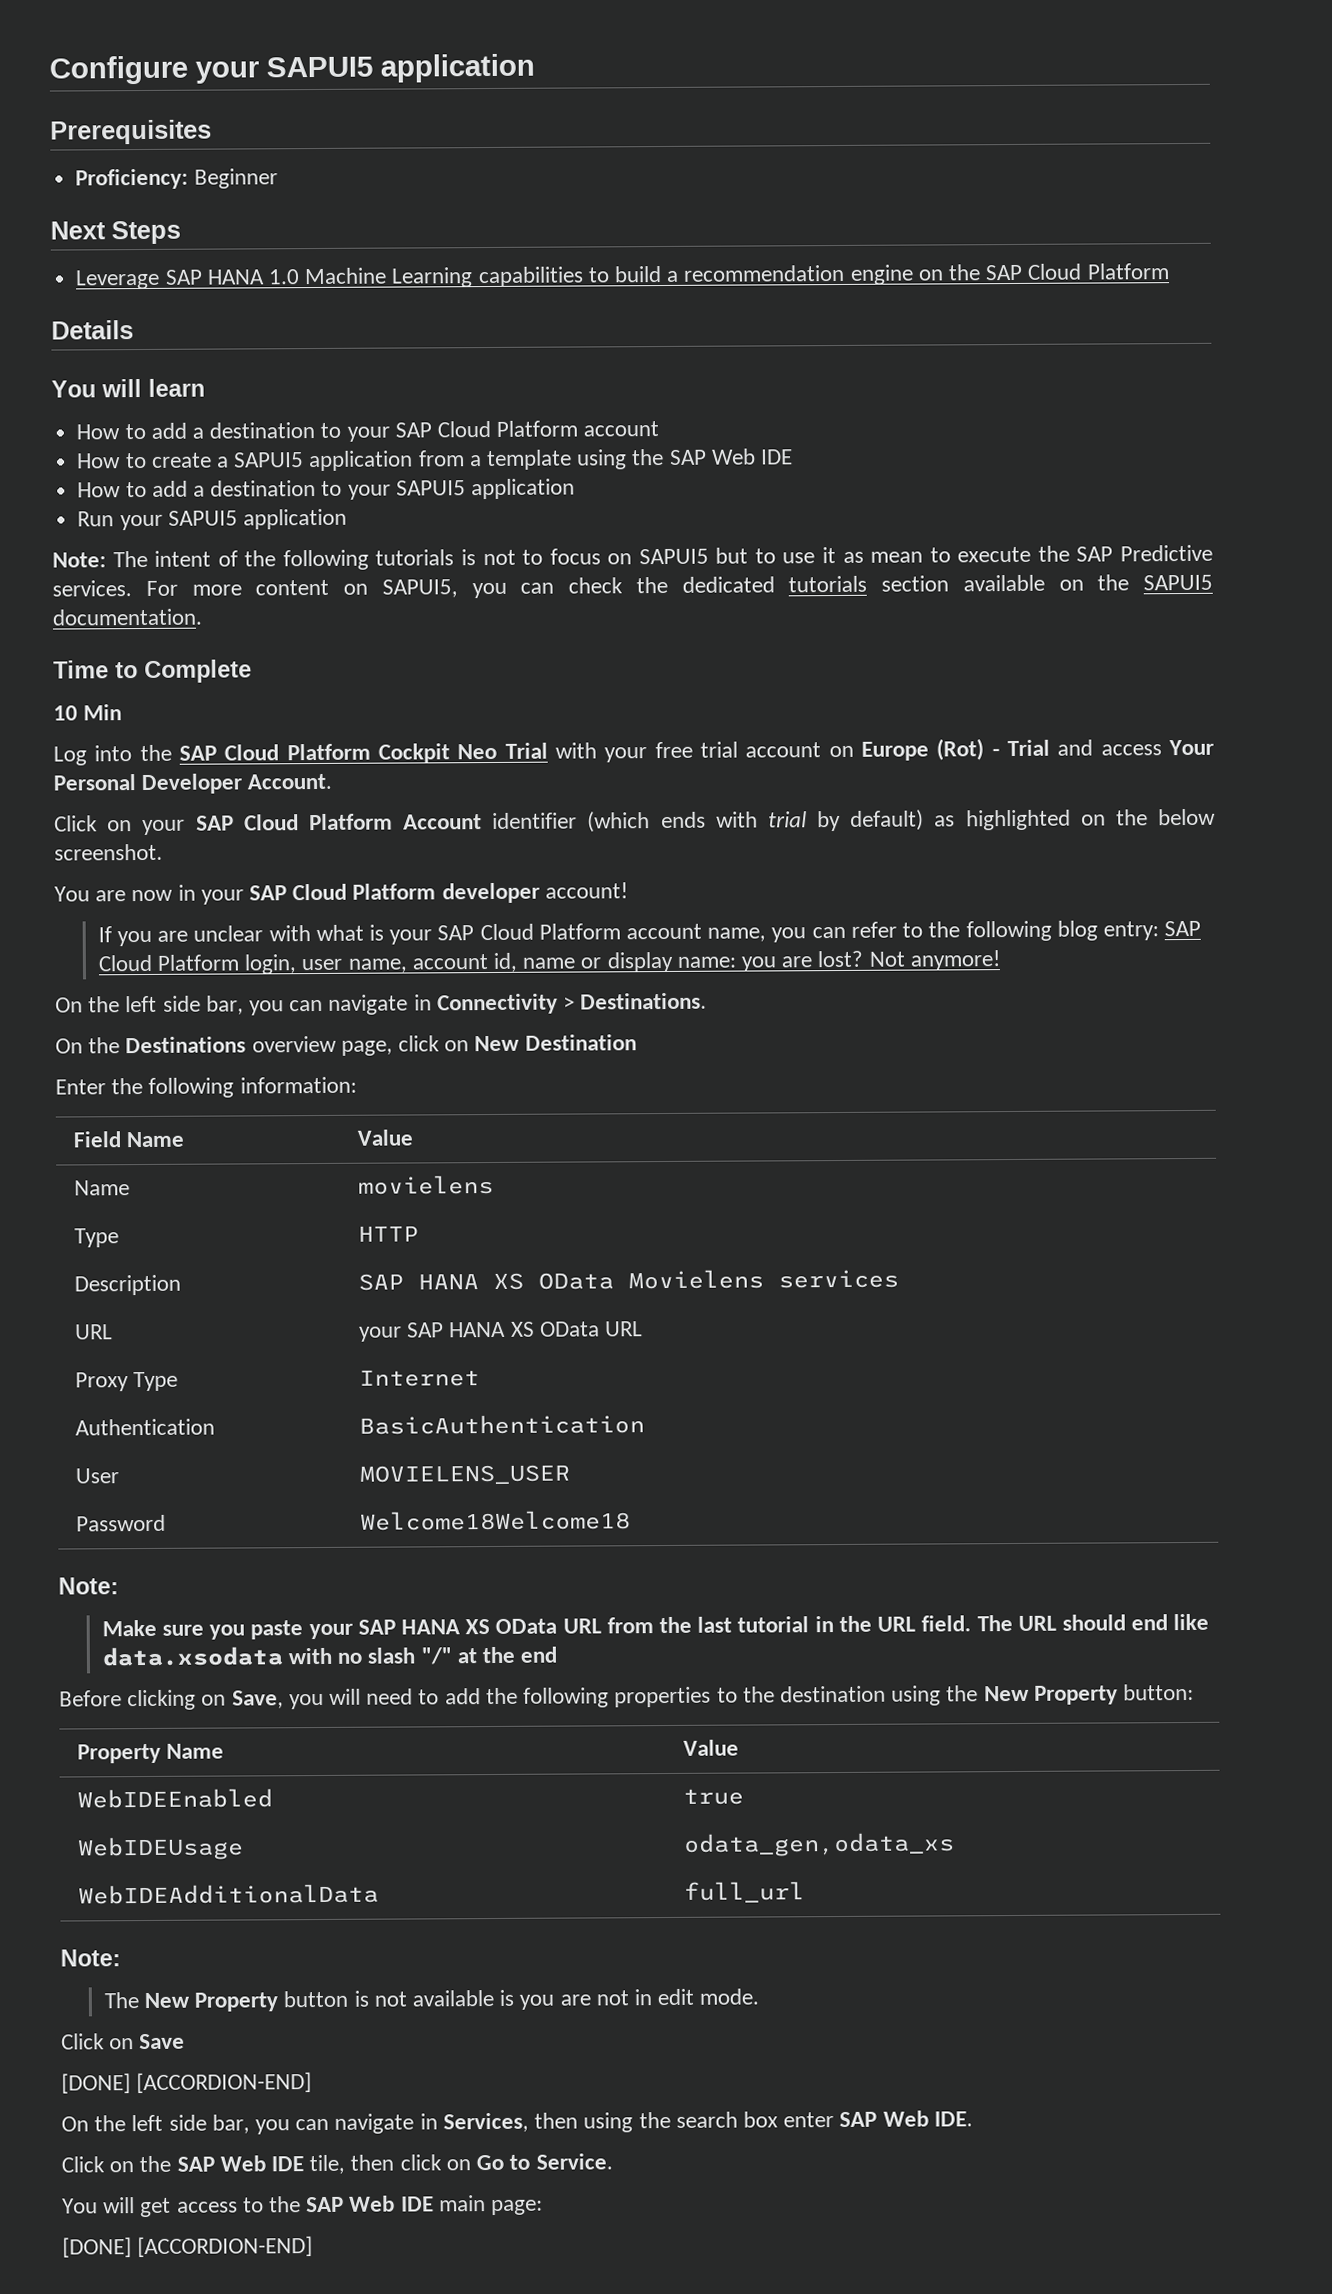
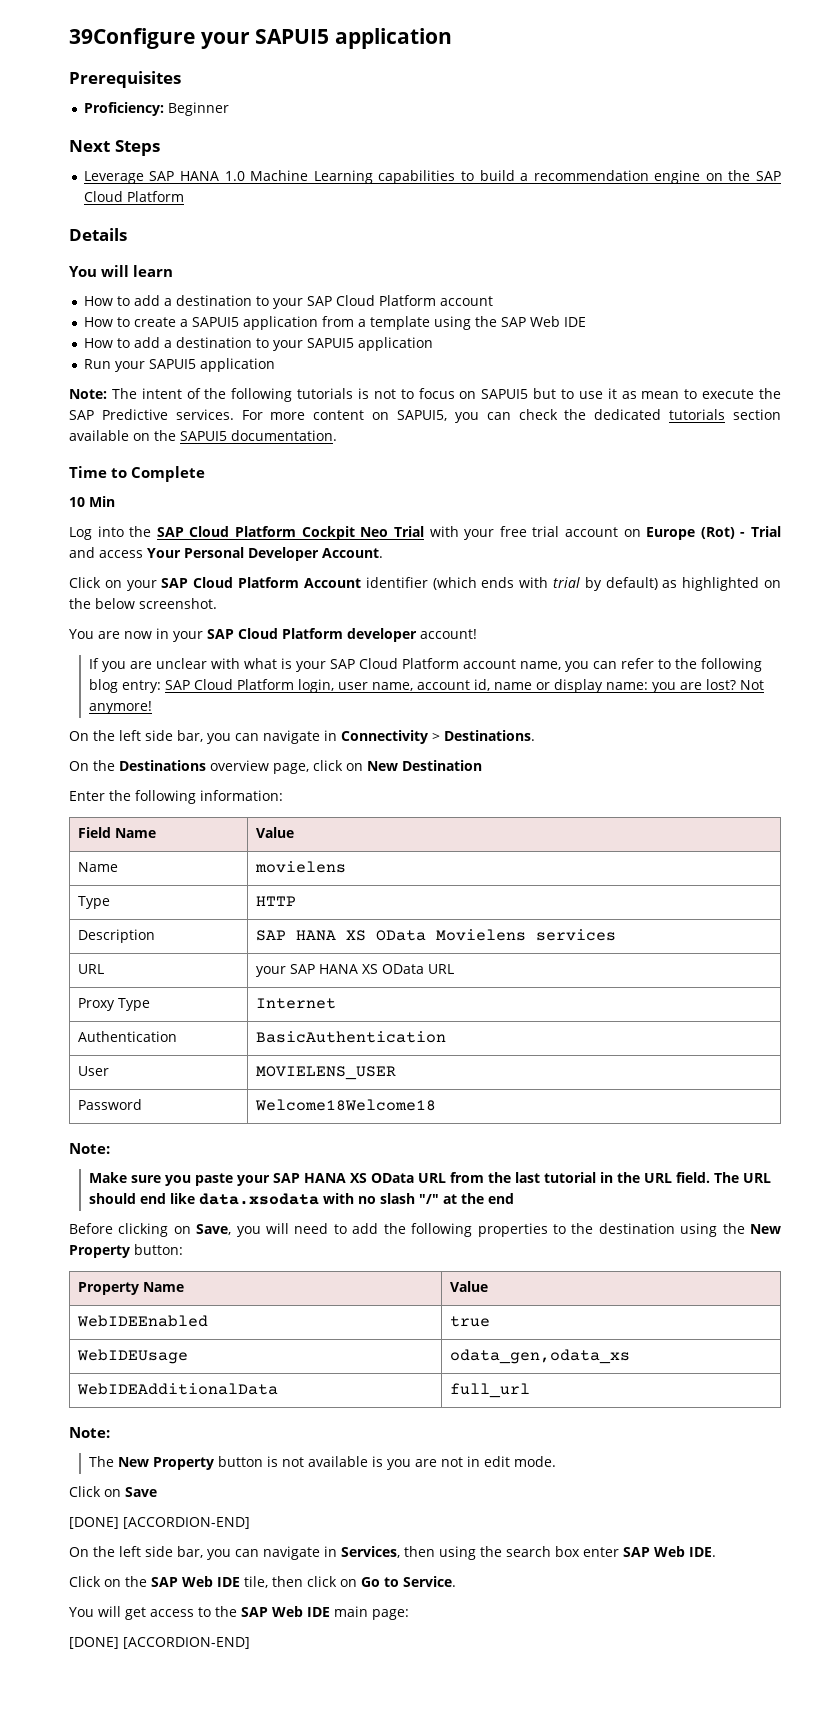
[49,55,188,85] Configure -> [69,28,195,49] 39Configure

